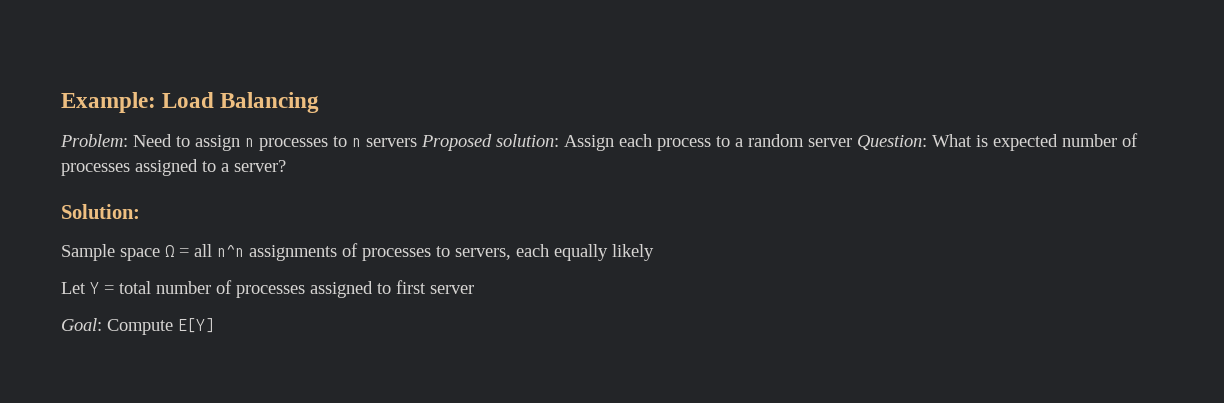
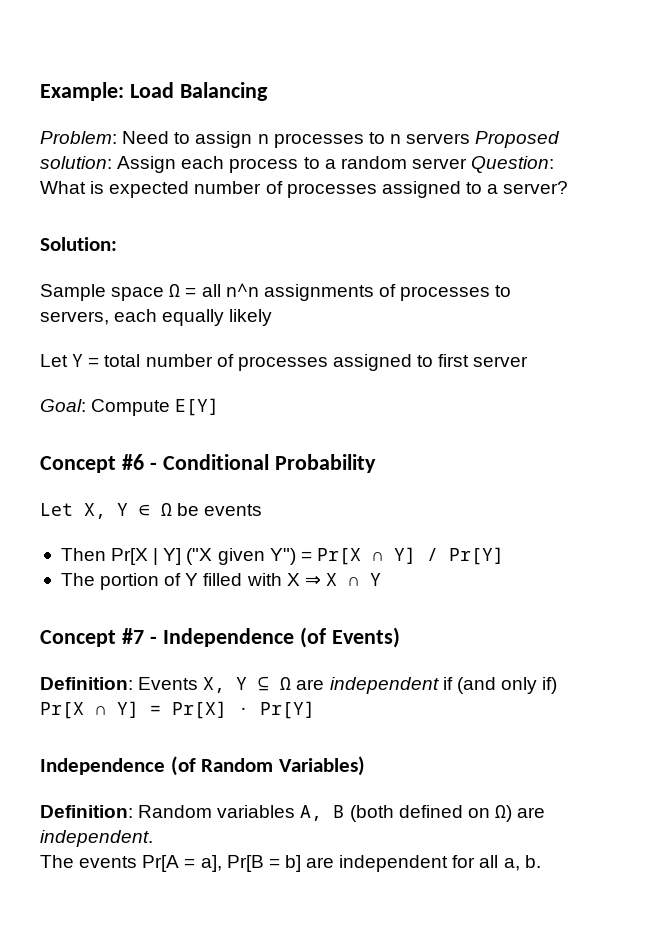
(214, 325) none -> [40,454,376,473] [40,503,263,519] [60,547,504,565] [60,573,381,590] [40,627,400,648] [40,676,558,694] [40,701,315,719] [40,756,366,776] [40,805,546,822] [40,830,153,847] [40,855,541,872] // Concept #6 - Conditional Probability // Let X, Y ∈ Ω be events // Then Pr[X | Y] ("X given Y") = Pr[X ∩ Y] / Pr[Y] // The portion of Y filled with X ⇒ X ∩ Y // Concept #7 - Independence (of Events) // Definition: Events X, Y ⊆ Ω are independent if (and only if) Pr[X ∩ Y] = Pr[X] · Pr[Y] // Independence (of Random Variables) // Definition: Random variables A, B (both defined on Ω) are independent. // The events Pr[A = a], Pr[B = b] are independent for all a, b.

